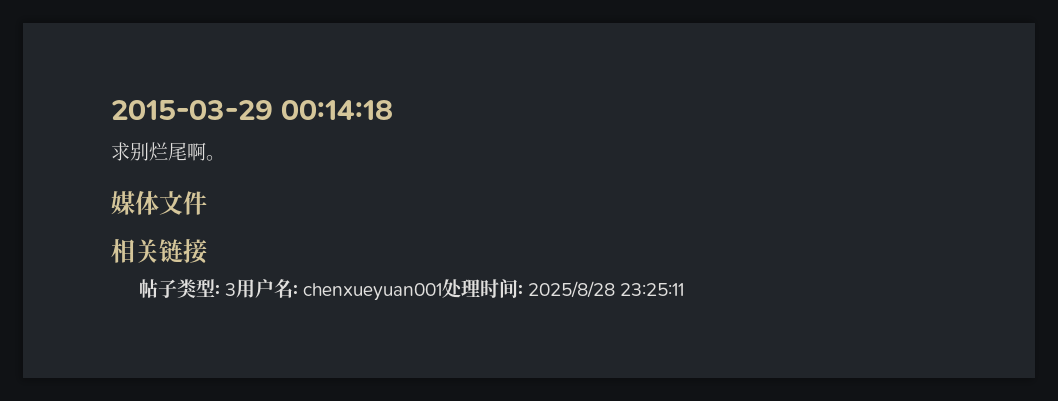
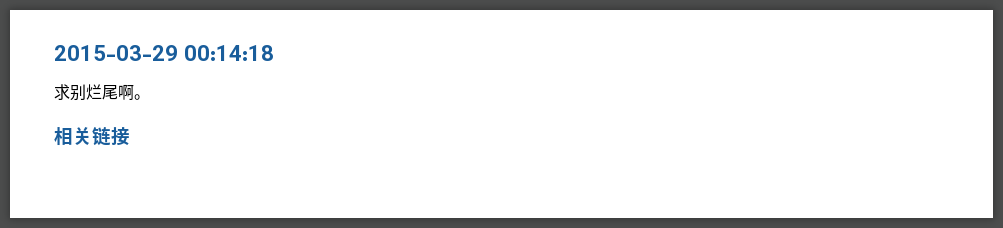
[111,190,207,215] // 媒体文件 -> (150, 97) none
[138,279,685,301] // 帖子类型: 3用户名: chenxueyuan001处理时间: 2025/8/28 23:25:11 -> (130, 136) none

